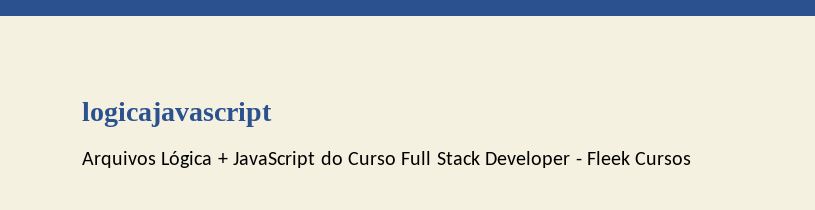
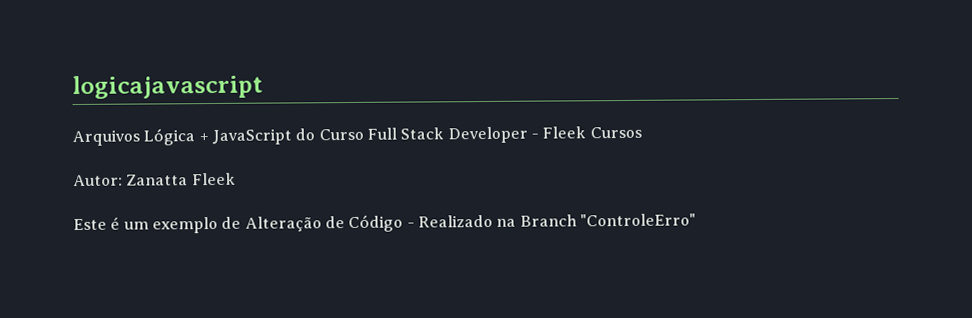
(692, 158) none -> [73,172,236,187] [73,213,696,234] // Autor: Zanatta Fleek // Este é um exemplo de Alteração de Código - Realizado na Branch "ControleErro"

